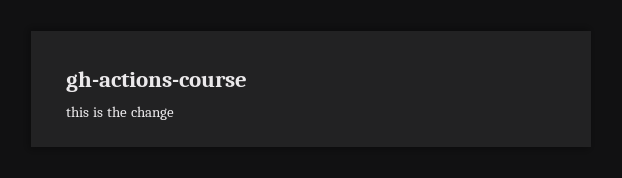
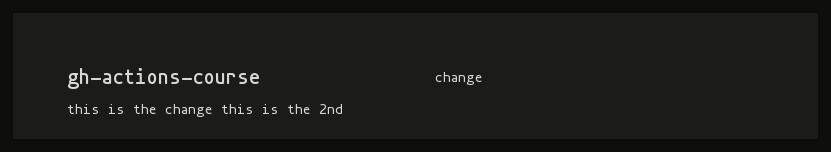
(174, 113) none -> [221,104,343,114] [435,72,483,85] this is the 2nd change

